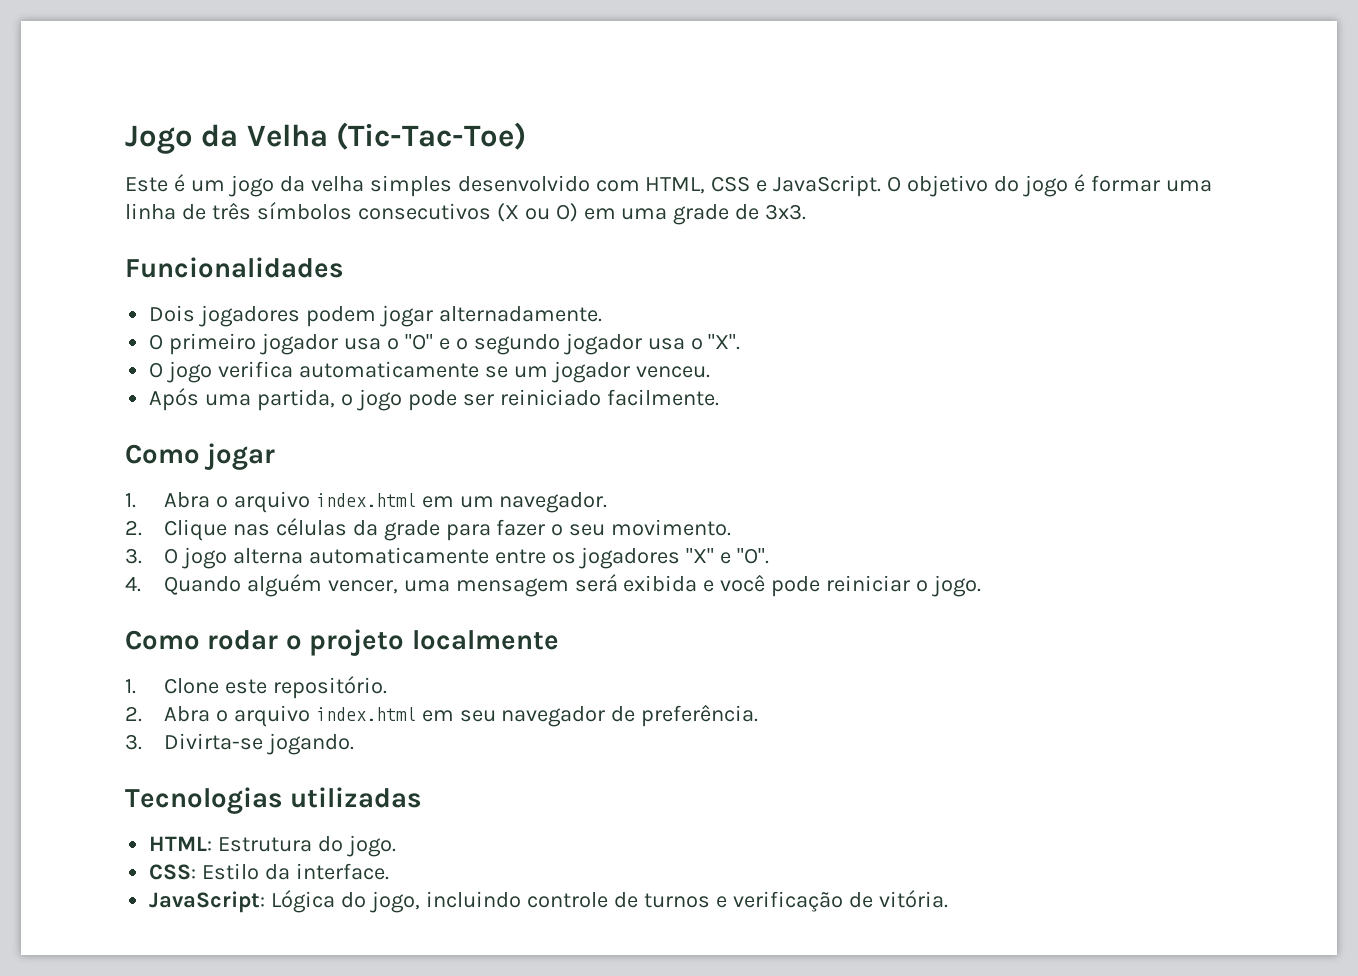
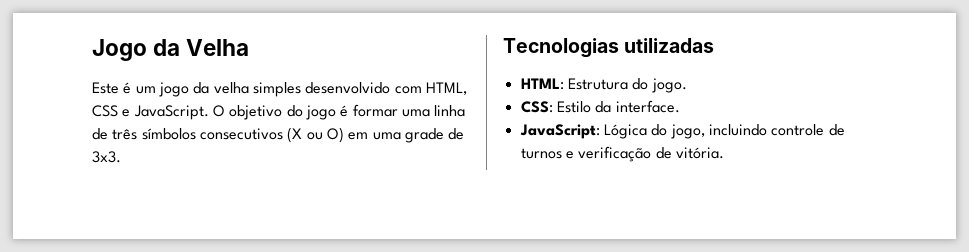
[336,122,527,150] (Tic-Tac-Toe) -> (250, 47) none
[125,257,344,278] [149,305,602,327] [149,333,741,355] [149,361,710,383] [149,388,719,411] [125,443,276,470] [125,491,608,513] [125,518,732,541] [125,547,770,569] [125,574,982,597] [125,629,559,656] [125,676,387,699] [125,704,759,727] [125,733,354,755] // Funcionalidades // Dois jogadores podem jogar alternadamente. // O primeiro jogador usa o "O" e o segundo jogador usa o "X". // O jogo verifica automaticamente se um jogador venceu. // Após uma partida, o jogo pode ser reiniciado facilmente. // Como jogar // 1. Abra o arquivo index.html em um navegador. // 2. Clique nas células da grade para fazer o seu movimento. // 3. O jogo alterna automaticamente entre os jogadores "X" e "O". // 4. Quando alguém vencer, uma mensagem será exibida e você pode reiniciar o jogo. // Como rodar o projeto localmente // 1. Clone este repositório. // 2. Abra o arquivo index.html em seu navegador de preferência. // 3. Divirta-se jogando. -> (121, 157) none

